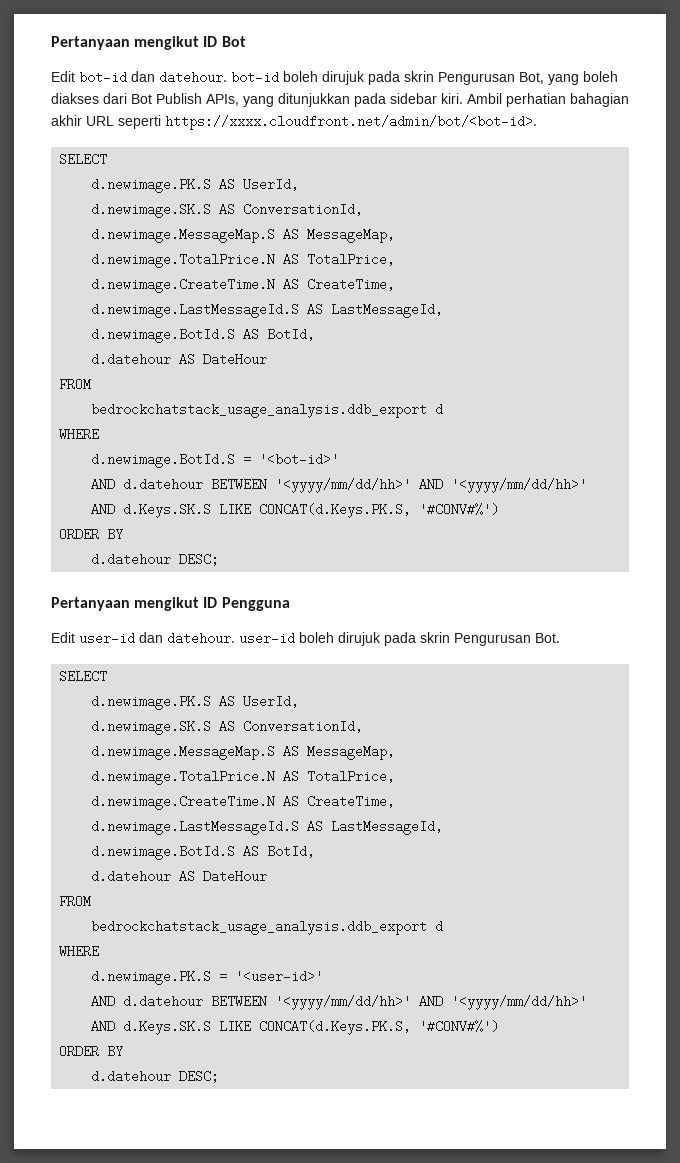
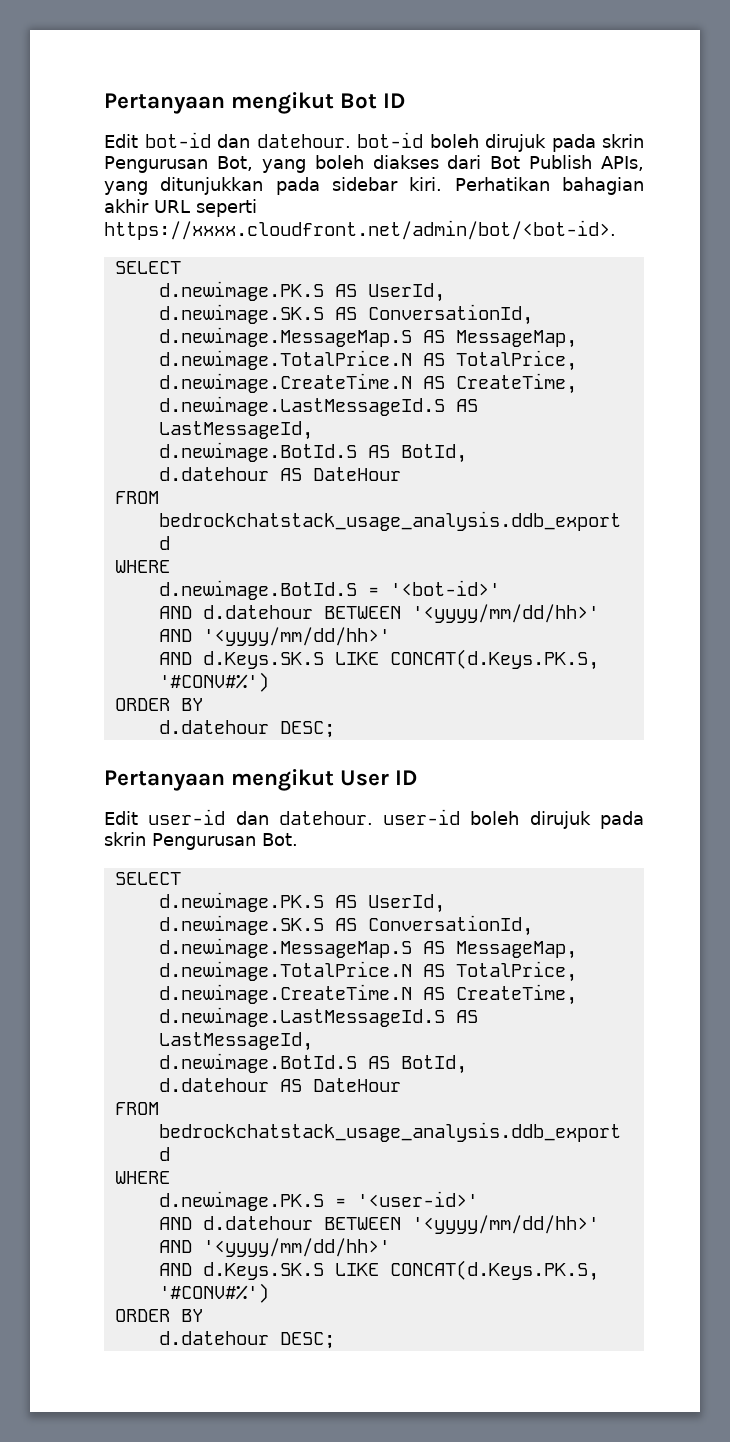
[51,36,246,50] Pertanyaan mengikut ID Bot -> [104,92,406,114] Pertanyaan mengikut Bot ID
[467,93,566,107] Ambil perhatian -> [454,177,550,191] Perhatikan
[203,597,290,611] ID Pengguna -> [340,770,418,786] User ID

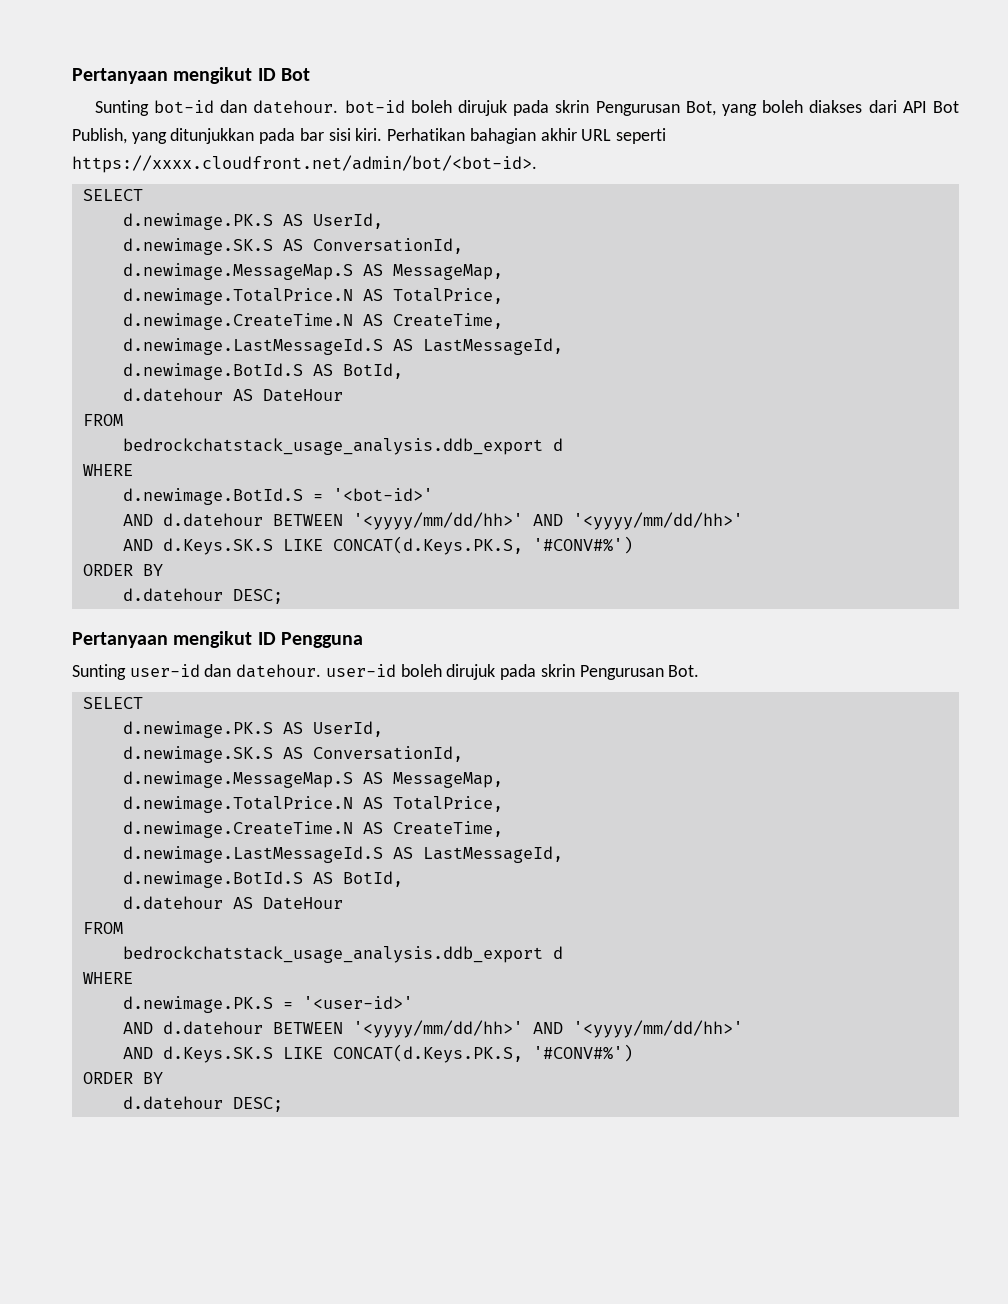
[104,92,406,114] [104,134,138,148] Pertanyaan mengikut Bot ID // Edit -> [72,67,310,84] [94,100,149,116] Pertanyaan mengikut ID Bot // Sunting
[490,155,644,171] Bot Publish APIs, -> [902,101,959,113] [72,128,127,144] API Bot Publish,
[332,177,398,191] sidebar -> [299,128,351,141] bar sisi
[340,770,418,786] [104,811,138,825] User ID // Edit -> [257,632,363,648] [72,664,126,680] ID Pengguna // Sunting

